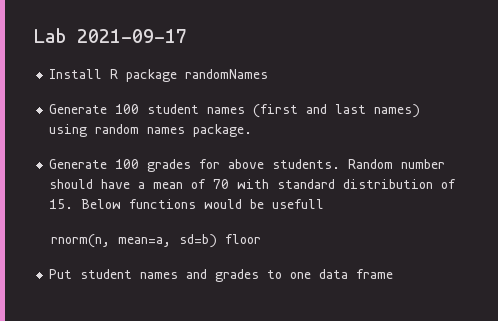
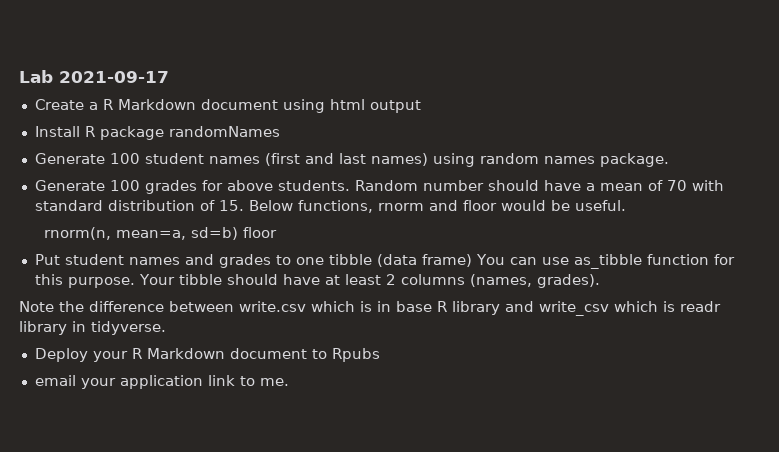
(187, 36) none -> [34,99,421,113] // Create a R Markdown document using html output
[129,199,197,209] functions -> [297,200,497,213] functions, rnorm and floor
[272,199,325,209] usefull -> [574,200,626,211] useful.
[319,269,394,279] data frame -> [328,254,735,269] [34,274,600,288] [19,301,721,316] [19,321,166,335] [34,348,380,362] [34,375,289,389] tibble (data frame) You can use as_tibble function for this purpose. Your tibble should have at least 2 columns (names, grades). // Note the difference between write.csv which is in base R library and write_csv which is readr library in tidyverse. // Deploy your R Markdown document to Rpubs // email your application link to me.

